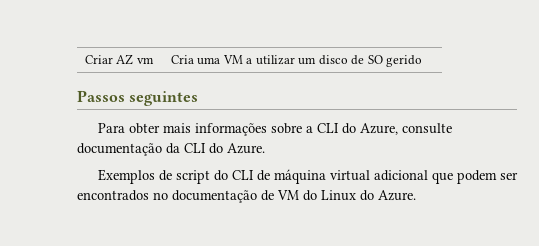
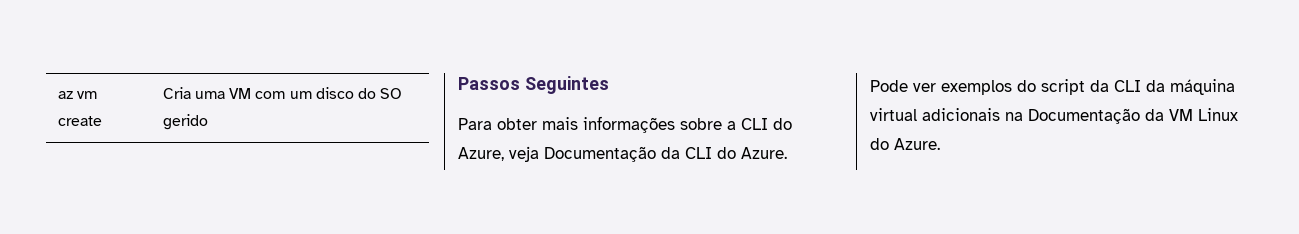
[84,54,134,65] Criar AZ -> [57,91,73,99] az
(154, 60) none -> [57,116,102,126] create
[246,55,295,65] a utilizar -> [255,91,286,99] com
[351,55,365,65] de -> [357,88,376,99] do
[129,91,199,106] seguintes -> [524,76,609,94] Seguintes
[401,123,452,134] [77,143,162,156] consulte documentação -> [509,146,656,162] veja Documentação
[97,169,518,184] [77,190,317,203] Exemplos de script do CLI de máquina virtual adicional que podem ser encontrados no documentação de VM do -> [870,79,1235,95] [870,108,1193,124] Pode ver exemplos do script da CLI da máquina virtual adicionais na Documentação da VM

